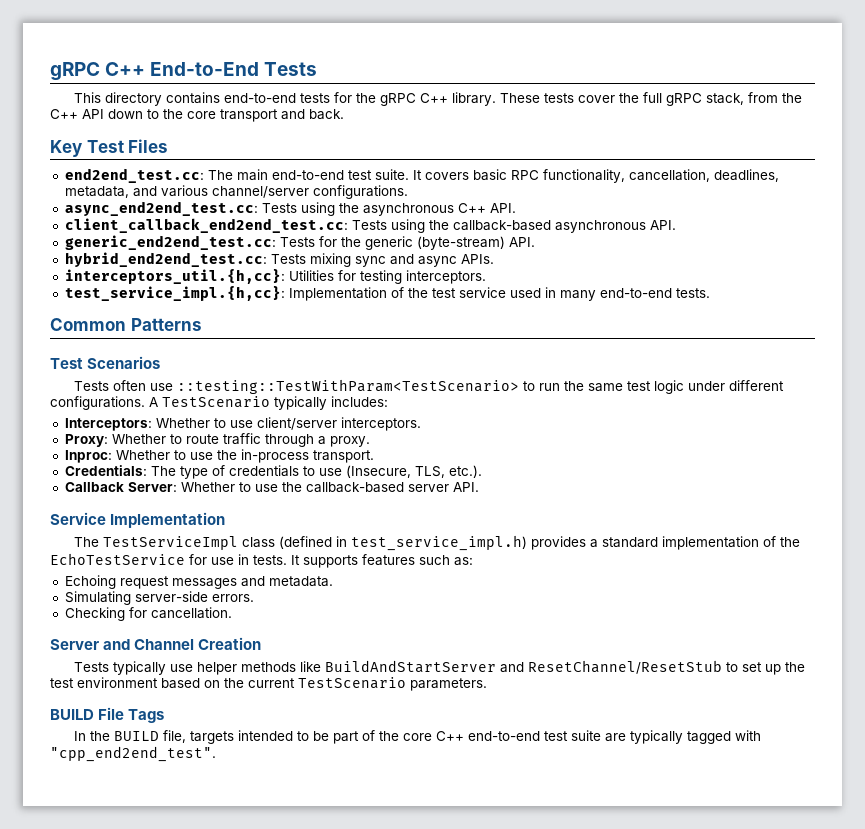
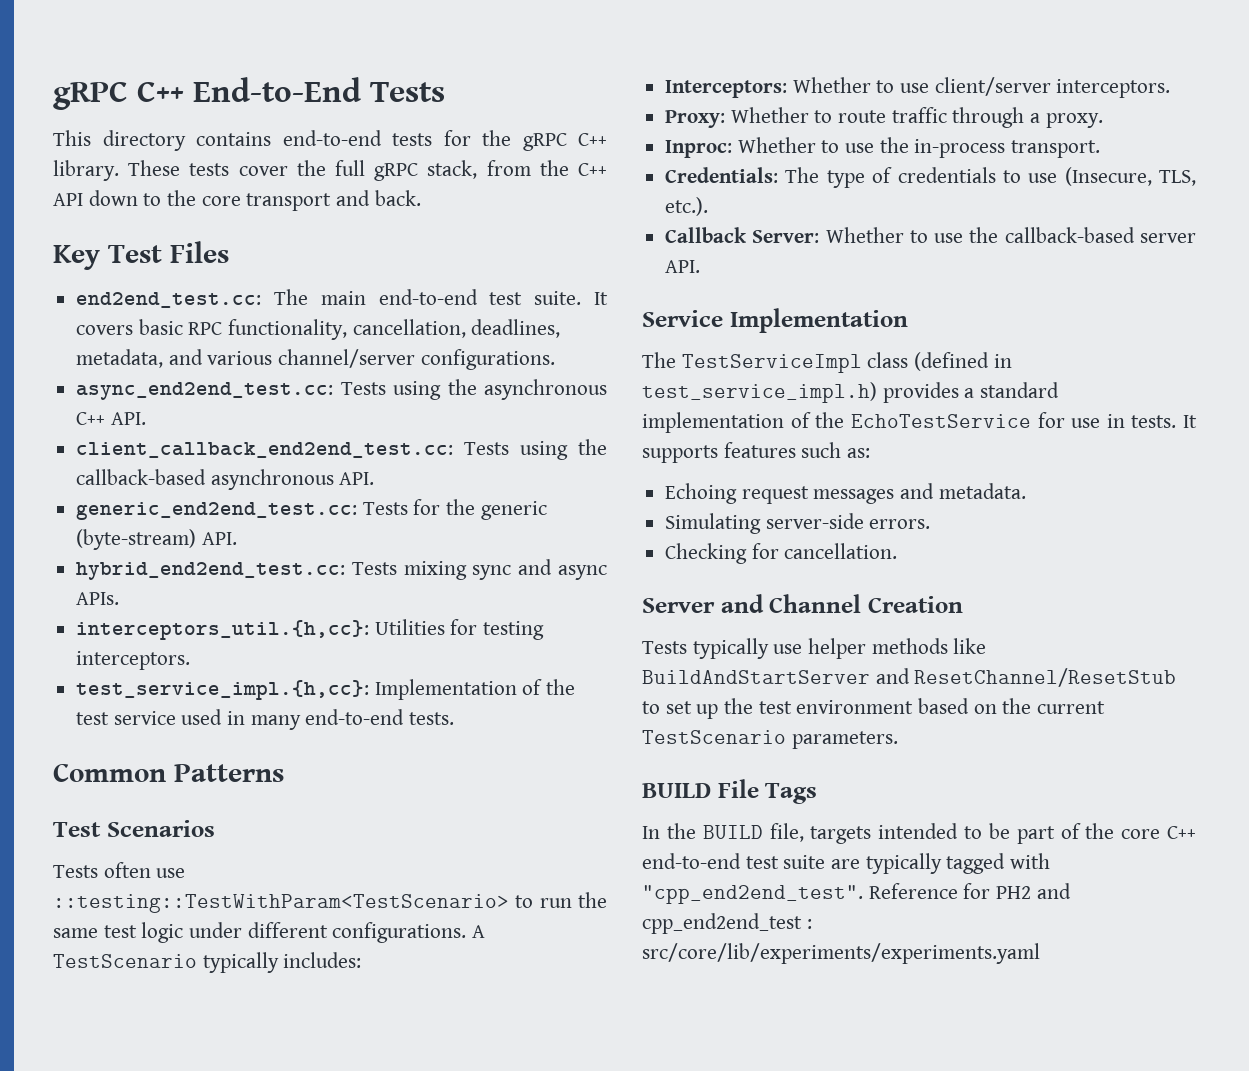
(216, 754) none -> [868,883,1071,899] [642,913,812,934] [642,943,1040,964] Reference for PH2 and cpp_end2end_test : src/core/lib/experiments/experiments.yaml

